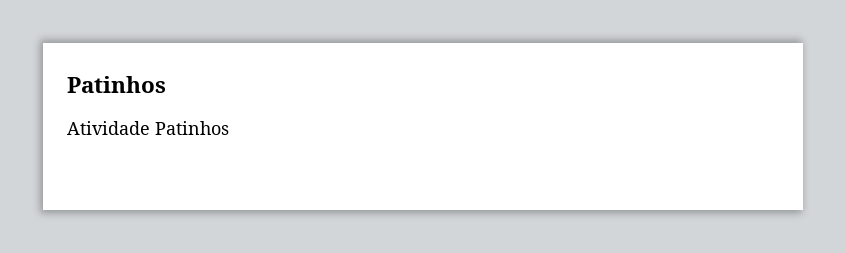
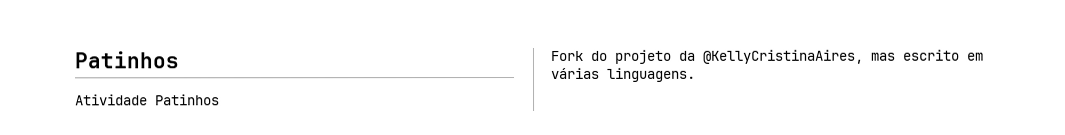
(229, 128) none -> [550,49,983,64] [551,67,696,82] // Fork do projeto da @KellyCristinaAires, mas escrito em várias linguagens.

